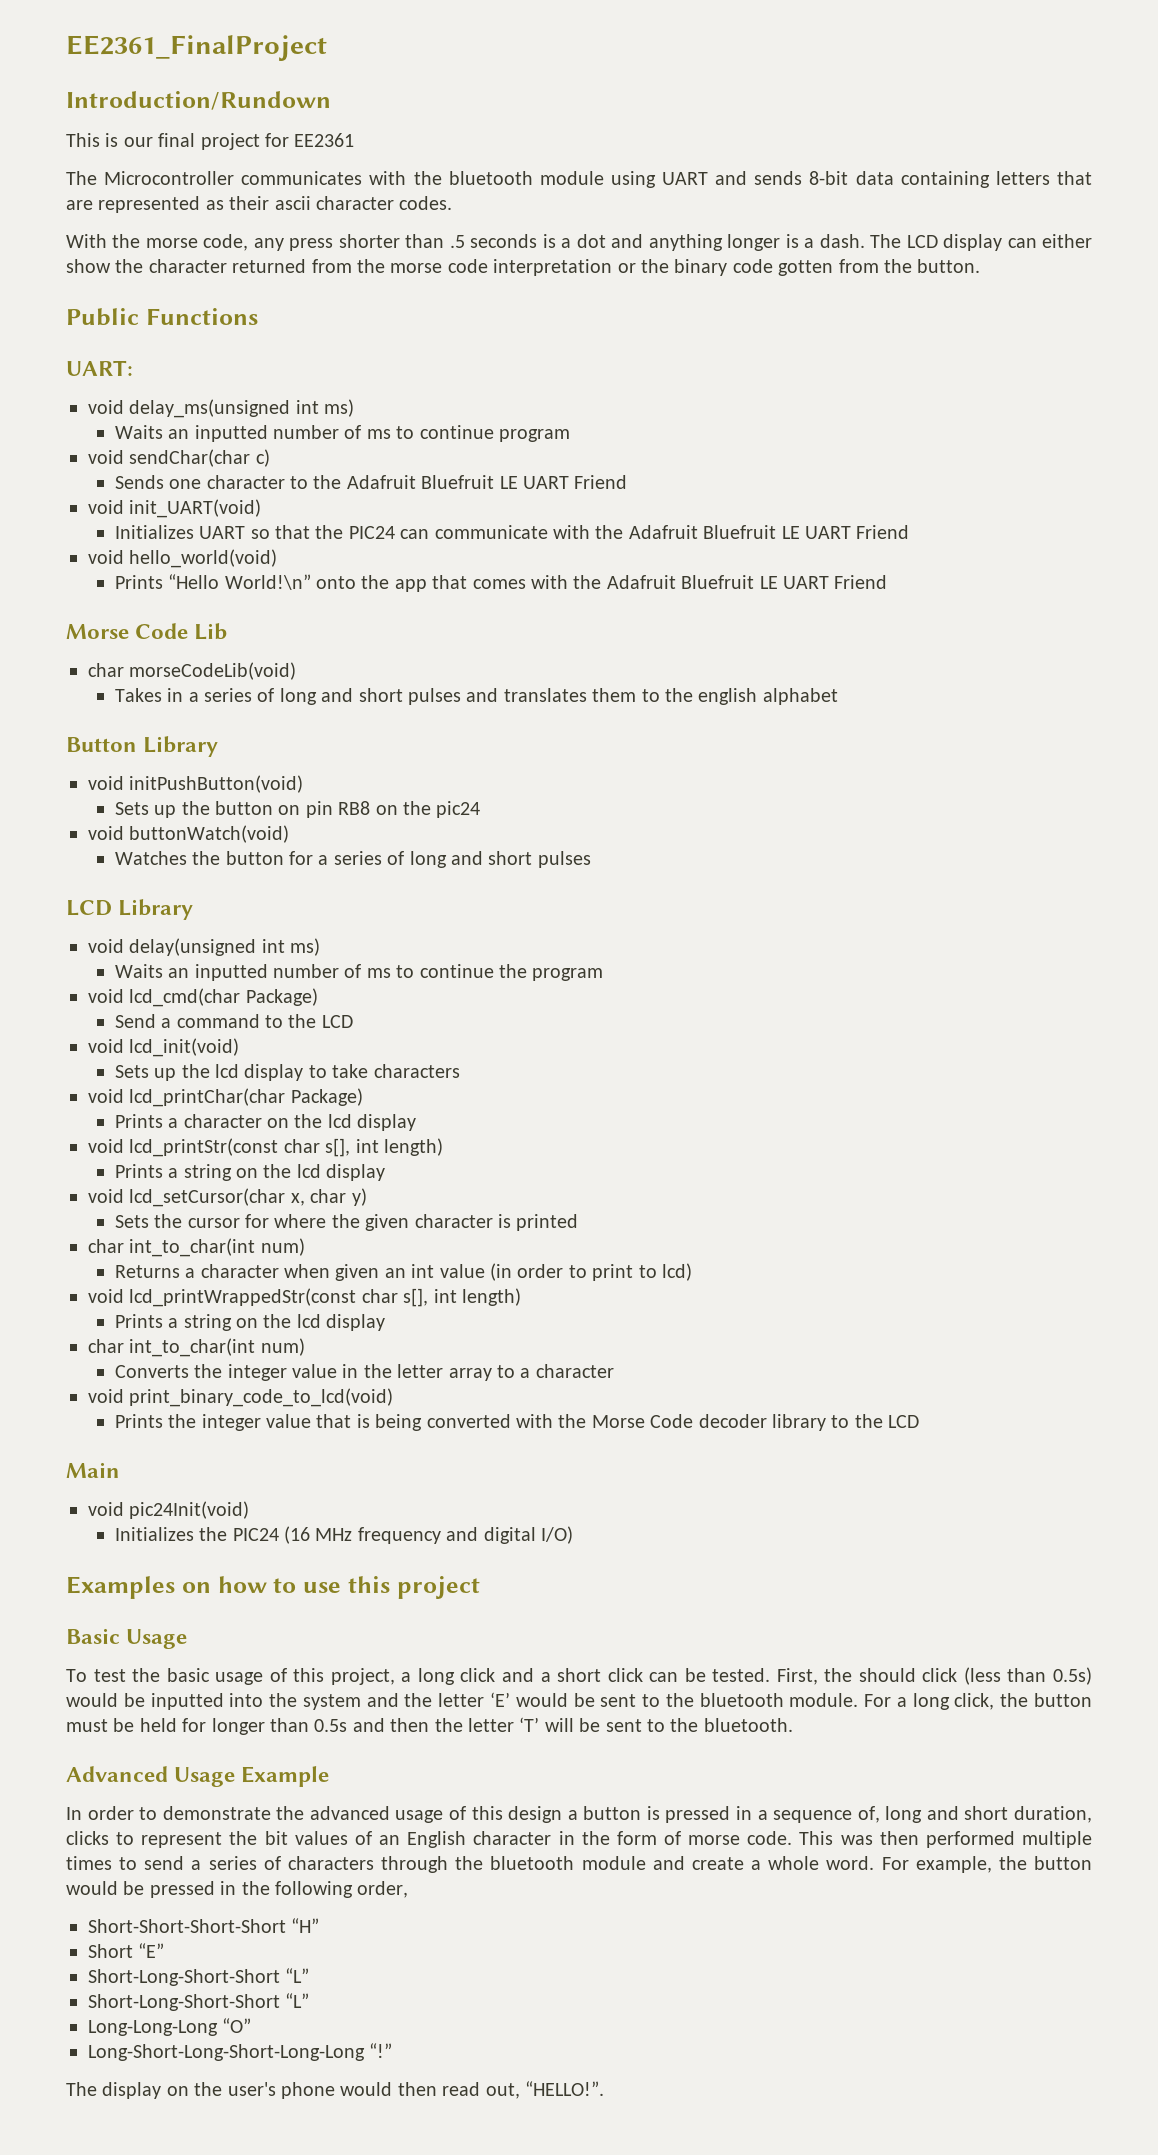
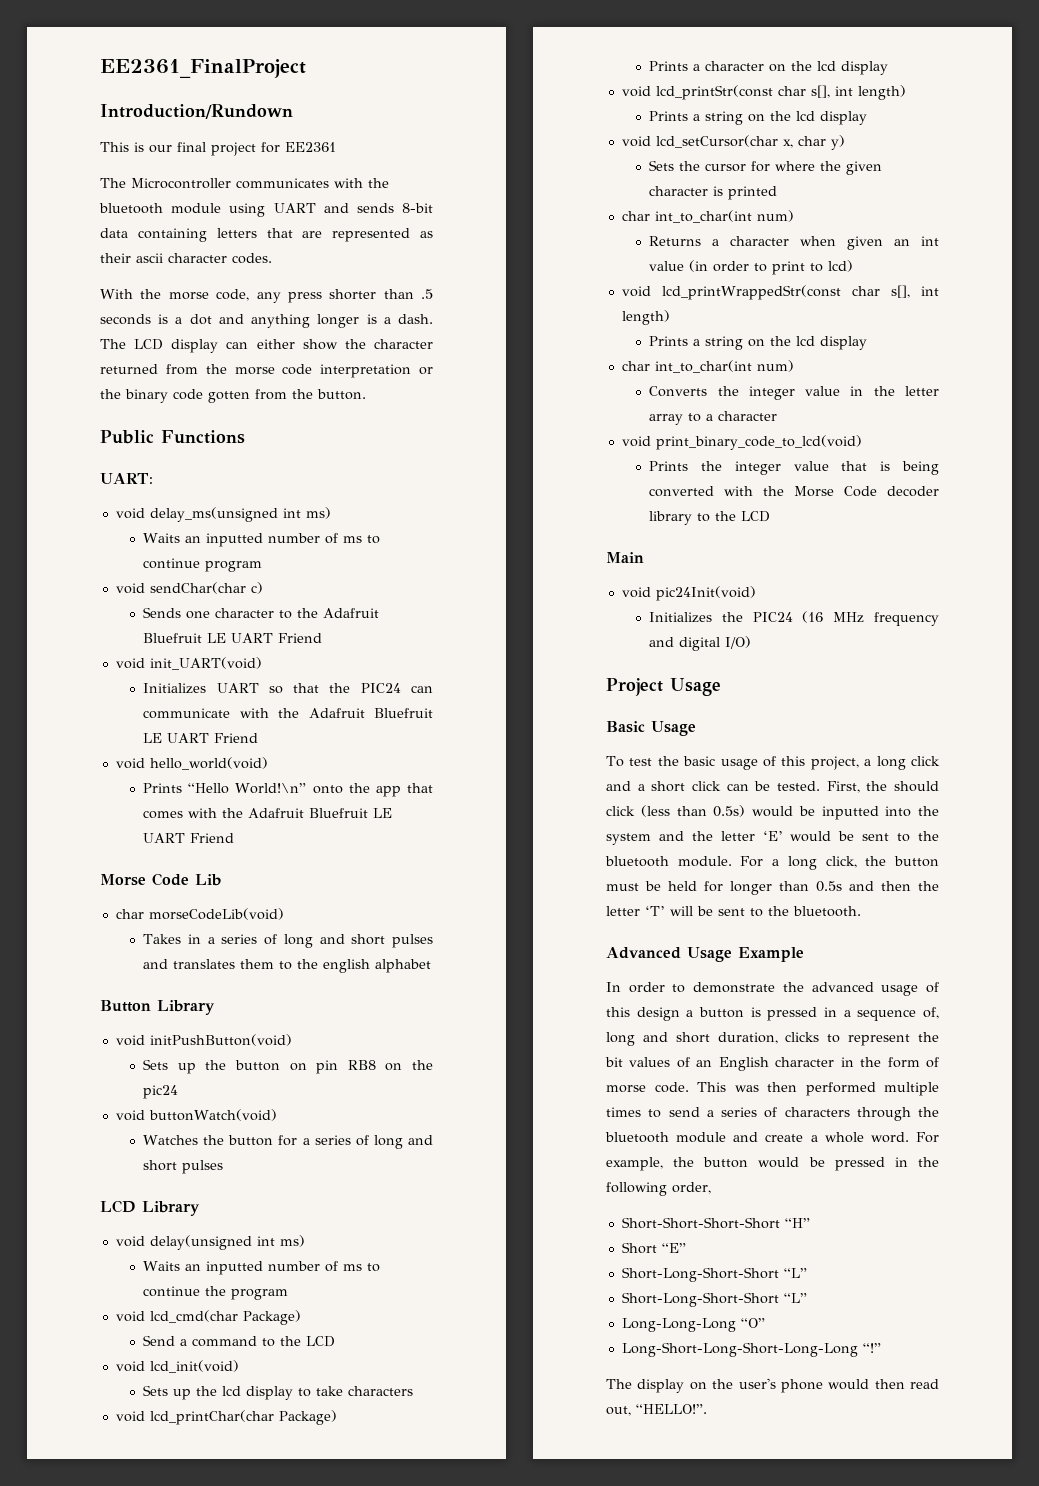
[66,1576,480,1599] Examples on how to use this project -> [606,678,721,696] Project Usage

